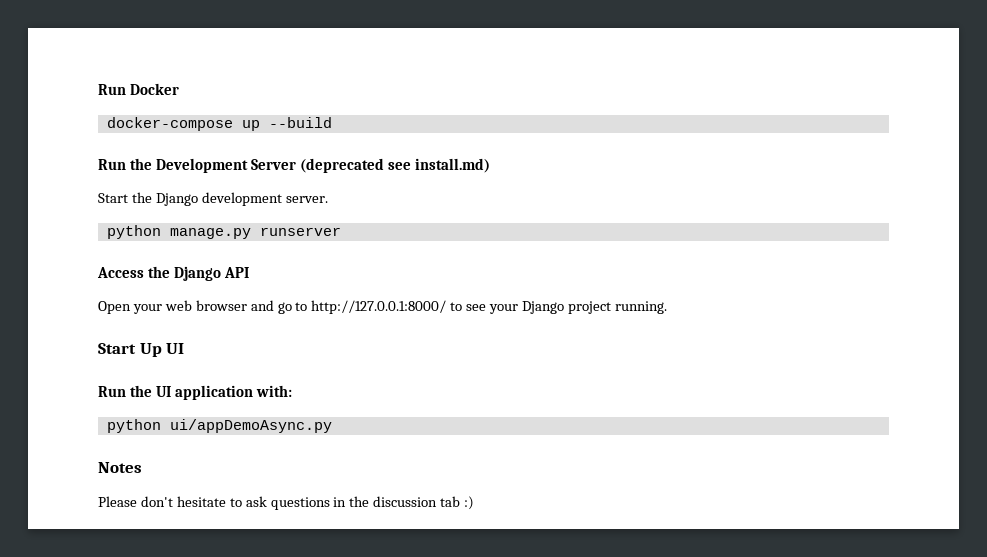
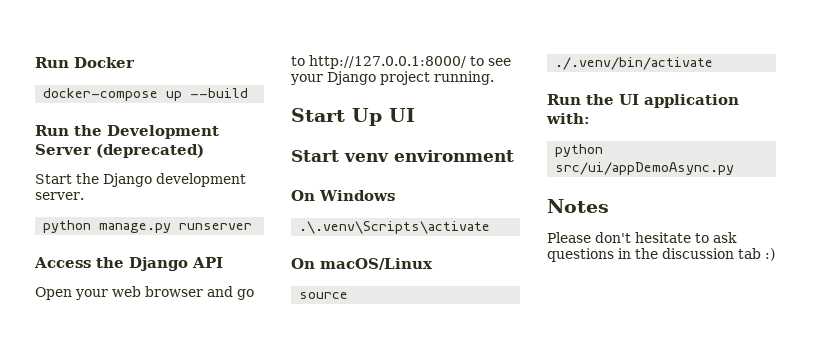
[300,158,491,173] (deprecated see install.md) -> [96,144,204,158] (deprecated)
(185, 348) none -> [291,150,514,162] [291,190,395,201] [299,221,491,234] [291,258,433,270] [299,292,349,299] [555,57,714,70] // Start venv environment // On Windows // .\.venv\Scripts\activate // On macOS/Linux // source ./.venv/bin/activate
[169,419,332,433] ui/appDemoAsync.py -> [555,162,735,175] src/ui/appDemoAsync.py

